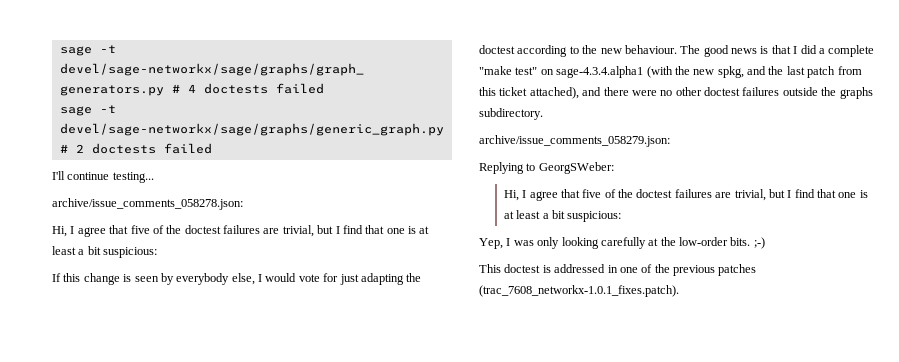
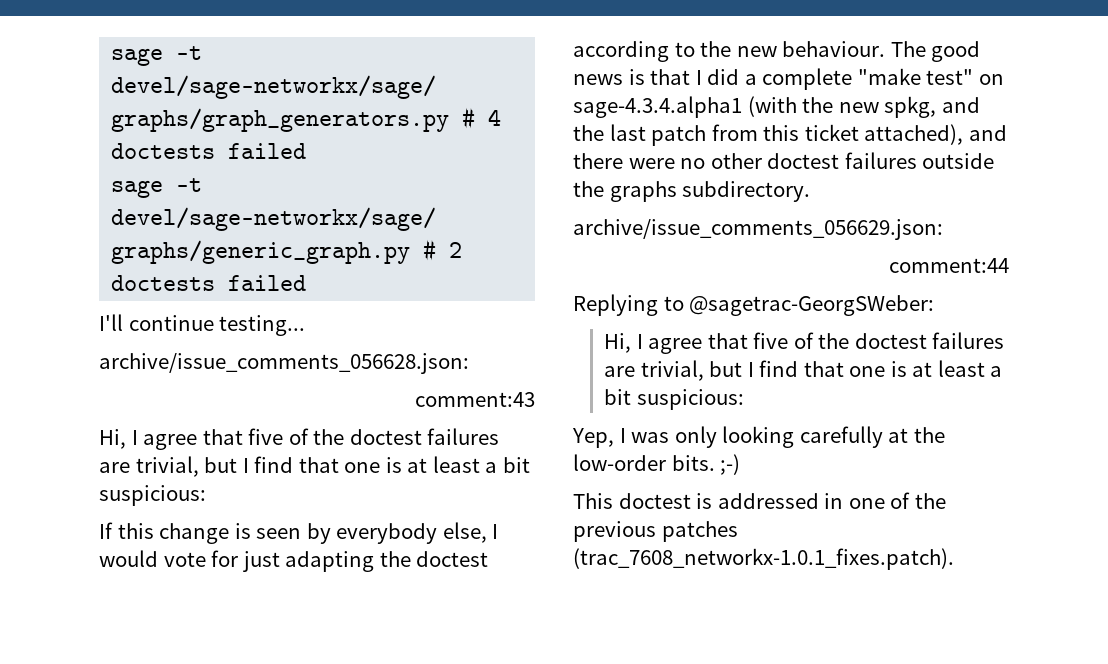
[52,198,243,210] archive/issue_comments_058278.json: -> [99,353,469,374] [415,392,535,407] archive/issue_comments_056628.json: // comment:43
[479,135,670,147] archive/issue_comments_058279.json: -> [573,219,943,240] [889,258,1009,273] archive/issue_comments_056629.json: // comment:44
[538,162,614,174] GeorgSWeber: -> [689,295,935,316] @sagetrac-GeorgSWeber:

